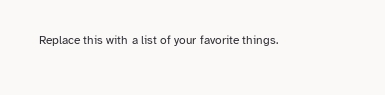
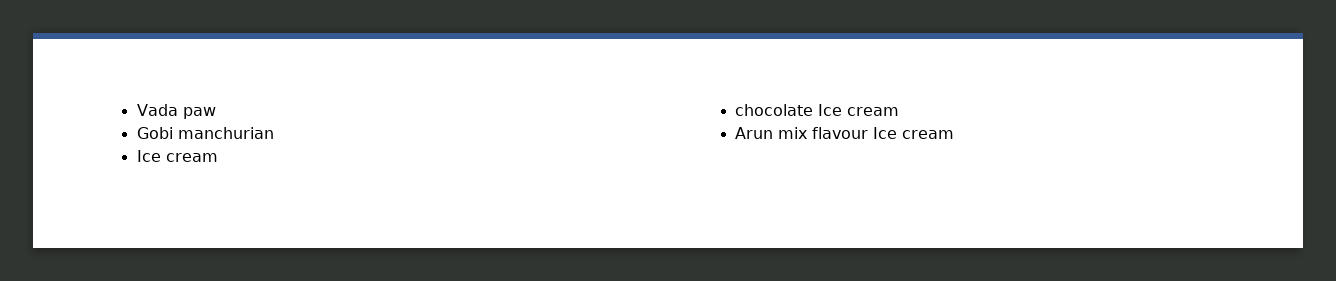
[39,35,278,46] Replace this with a list of your favorite things. -> [136,104,216,119] [136,127,274,139] [136,150,218,162] [735,104,900,116] [735,127,955,139] Vada paw // Gobi manchurian // Ice cream // chocolate Ice cream // Arun mix flavour Ice cream

